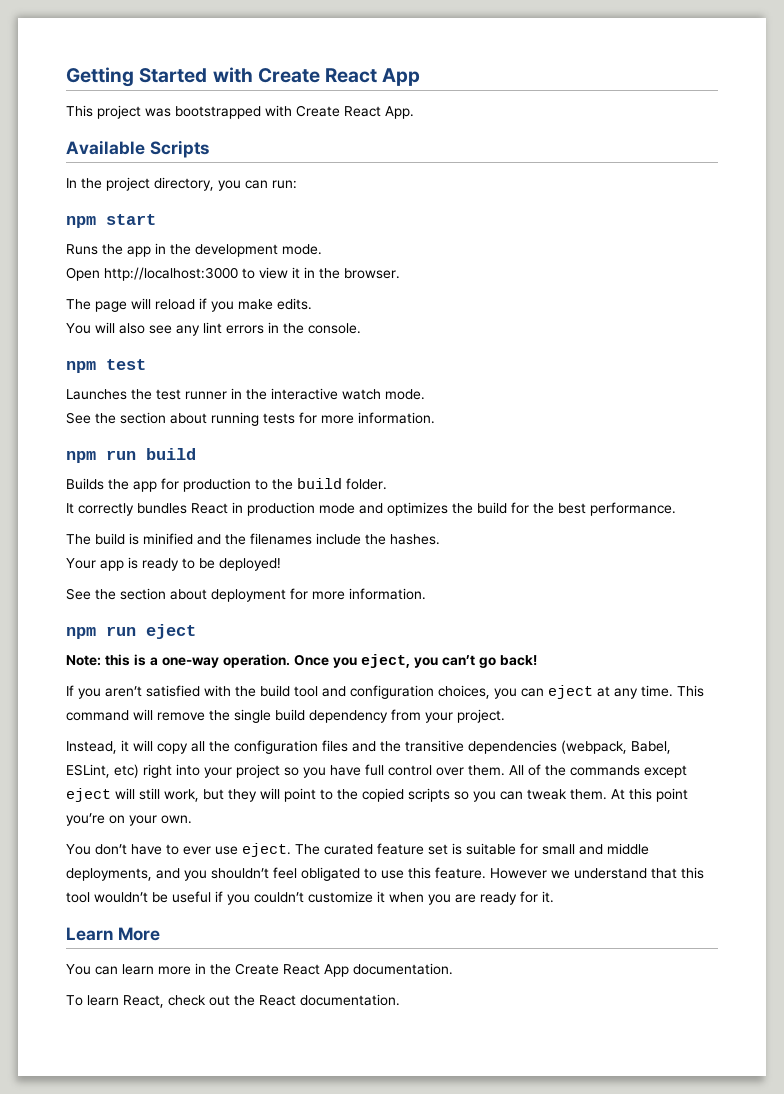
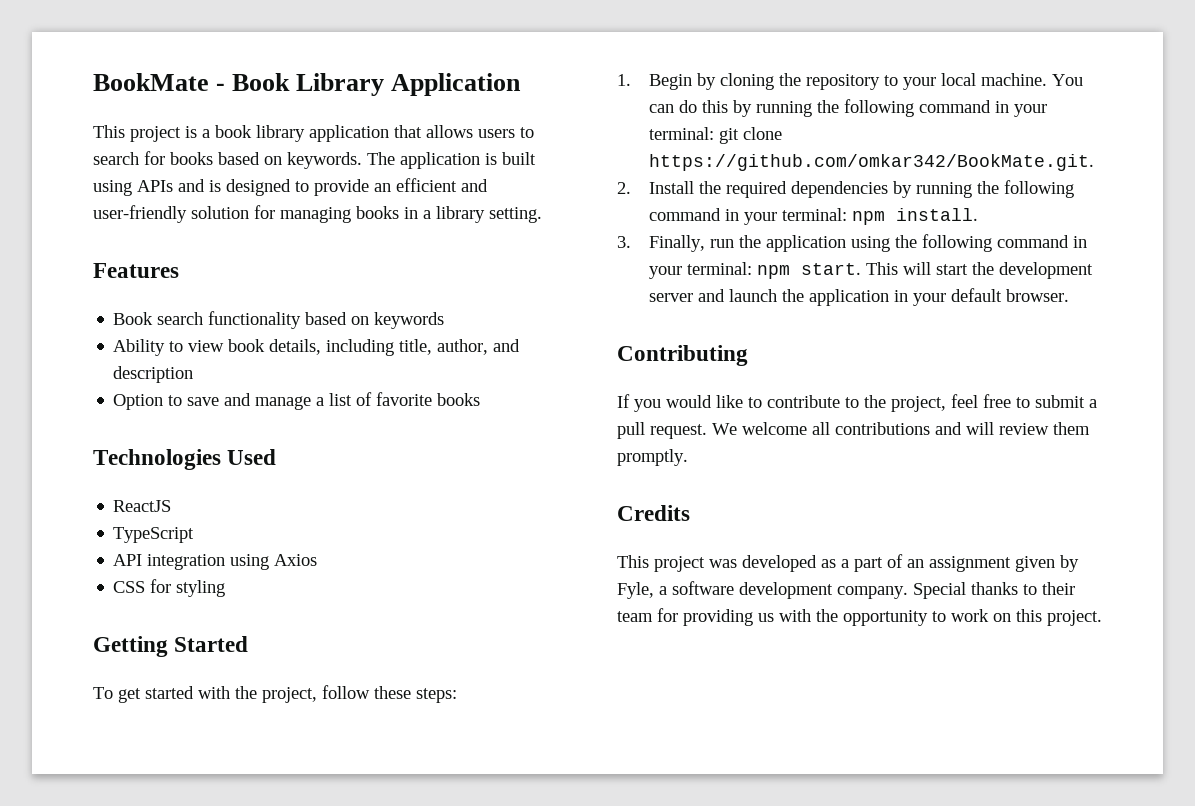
[66,67,421,87] [66,105,414,119] [66,140,209,158] [66,177,297,191] [66,214,156,228] [66,243,322,257] [66,267,400,281] [66,298,312,312] [66,322,361,336] [66,359,146,373] [66,388,425,400] [66,412,435,426] [66,448,196,463] [66,478,387,492] [66,502,676,516] [66,533,440,545] [66,557,281,571] [66,588,426,602] [66,624,196,639] [66,654,537,668] [66,685,704,699] [66,709,505,723] [66,740,671,754] [66,764,687,778] [66,788,688,802] [66,813,192,826] [66,843,649,857] [66,867,704,881] [66,891,554,905] [66,927,160,941] [66,963,453,977] [66,994,400,1008] Getting Started with Create React App // This project was bootstrapped with Create React App. // Available Scripts // In the project directory, you can run: // npm start // Runs the app in the development mode. // Open http://localhost:3000 to view it in the browser. // The page will reload if you make edits. // You will also see any lint errors in the console. // npm test // Launches the test runner in the interactive watch mode. // See the section about running tests for more information. // npm run build // Builds the app for production to the build folder. // It correctly bundles React in production mode and optimizes the build for the best performance. // The build is minified and the filenames include the hashes. // Your app is ready to be deployed! // See the section about deployment for more information. // npm run eject // Note: this is a one-way operation. Once you eject, you can’t go back! // If you aren’t satisfied with the build tool and configuration choices, you can eject at any time. This command will remove the single build dependency from your project. // Instead, it will copy all the configuration files and the transitive dependencies (webpack, Babel, ESLint, etc) right into your project so you have full control over them. All of the commands except eject will still work, but they will point to the copied scripts so you can tweak them. At this point you’re on your own. // You don’t have to ever use eject. The curated feature set is suitable for small and middle deployments, and you shouldn’t feel obligated to use this feature. However we understand that this tool wouldn’t be useful if you couldn’t customize it when you are ready for it. // Learn More // You can learn more in the Create React App documentation. // To learn React, check out the React documentation. -> [93,73,522,96] [93,125,534,142] [93,151,536,169] [93,178,488,196] [93,205,542,223] [93,263,179,278] [113,311,445,329] [113,339,521,356] [113,366,194,383] [113,392,481,410] [93,449,277,470] [113,500,172,512] [113,527,195,543] [113,554,318,570] [113,579,226,597] [93,636,249,657] [93,685,457,703] [617,73,1083,90] [648,99,1047,117] [648,127,782,144] [648,154,1094,171] [617,180,1074,198] [648,208,978,225] [617,234,1087,252] [648,262,1093,279] [648,288,1069,306] [617,345,748,366] [617,394,1097,412] [617,422,1090,439] [617,449,688,466] [617,505,690,521] [617,554,1079,572] [617,581,1075,599] [617,608,1102,626] BookMate - Book Library Application // This project is a book library application that allows users to search for books based on keywords. The application is built using APIs and is designed to provide an efficient and user-friendly solution for managing books in a library setting. // Features // Book search functionality based on keywords // Ability to view book details, including title, author, and description // Option to save and manage a list of favorite books // Technologies Used // ReactJS // TypeScript // API integration using Axios // CSS for styling // Getting Started // To get started with the project, follow these steps: // 1. Begin by cloning the repository to your local machine. You can do this by running the following command in your terminal: git clone https://github.com/omkar342/BookMate.git. // 2. Install the required dependencies by running the following command in your terminal: npm install. // 3. Finally, run the application using the following command in your terminal: npm start. This will start the development server and launch the application in your default browser. // Contributing // If you would like to contribute to the project, feel free to submit a pull request. We welcome all contributions and will review them promptly. // Credits // This project was developed as a part of an assignment given by Fyle, a software development company. Special thanks to their team for providing us with the opportunity to work on this project.

